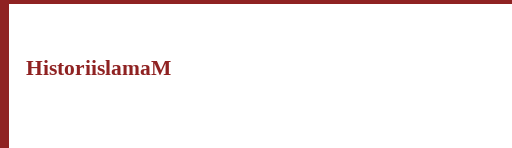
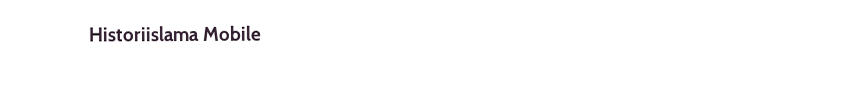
[26,60,171,75] HistoriislamaM -> [88,25,262,42] Historiislama Mobile

